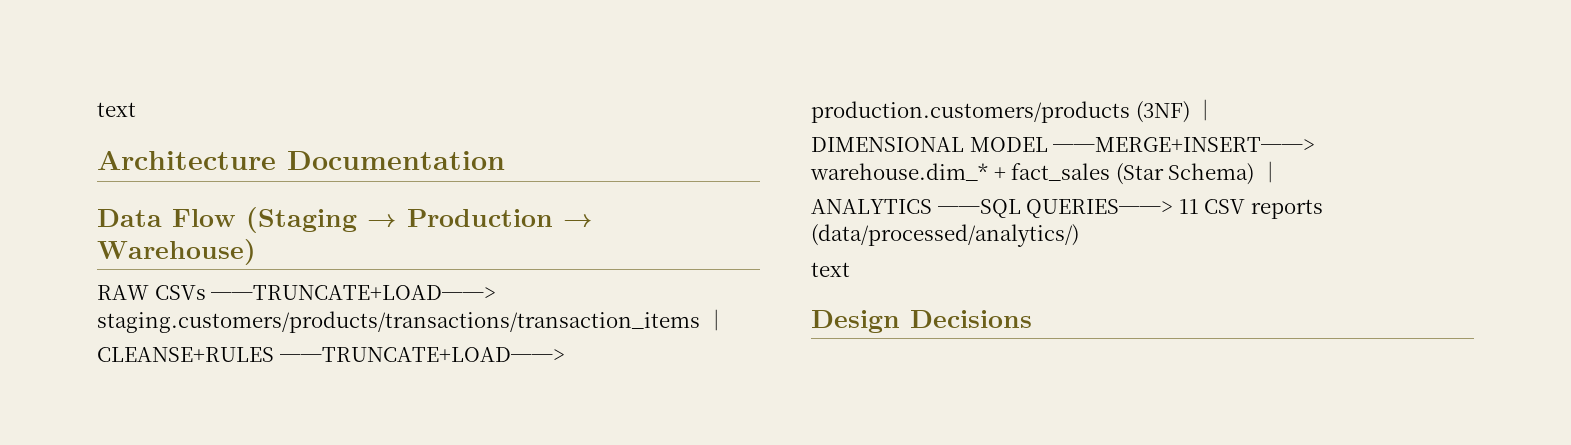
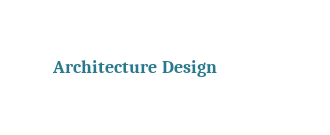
[97,102,136,117] [97,151,505,170] [97,207,593,233] [97,239,256,265] [97,285,497,300] [97,309,727,333] [97,347,565,362] [811,99,1217,123] [811,137,1316,152] [810,161,1281,185] [811,199,1323,219] [811,224,1079,247] [811,262,850,277] [811,310,1032,333] text // Architecture Documentation // Data Flow (Staging → Production → Warehouse) // RAW CSVs ──TRUNCATE+LOAD──> staging.customers/products/transactions/transaction_items │ // CLEANSE+RULES ──TRUNCATE+LOAD──> production.customers/products (3NF) │ // DIMENSIONAL MODEL ──MERGE+INSERT──> warehouse.dim_* + fact_sales (Star Schema) │ // ANALYTICS ──SQL QUERIES──> 11 CSV reports (data/processed/analytics/) // text // Design Decisions -> [52,60,217,77] Architecture Design

